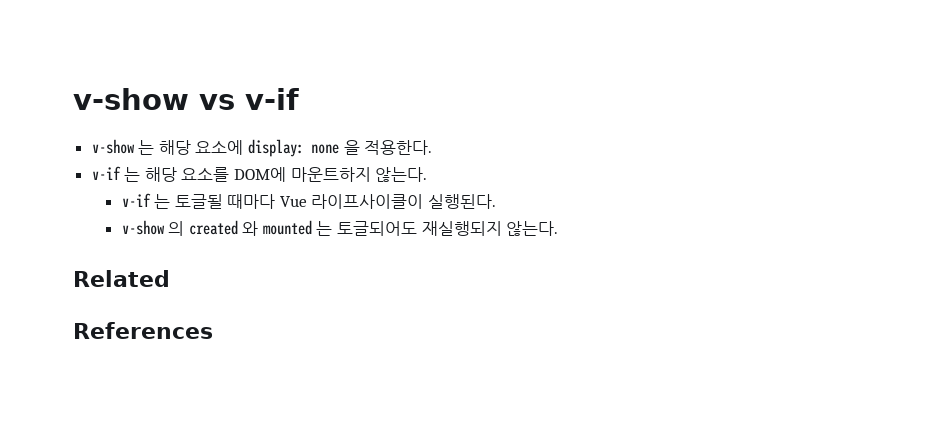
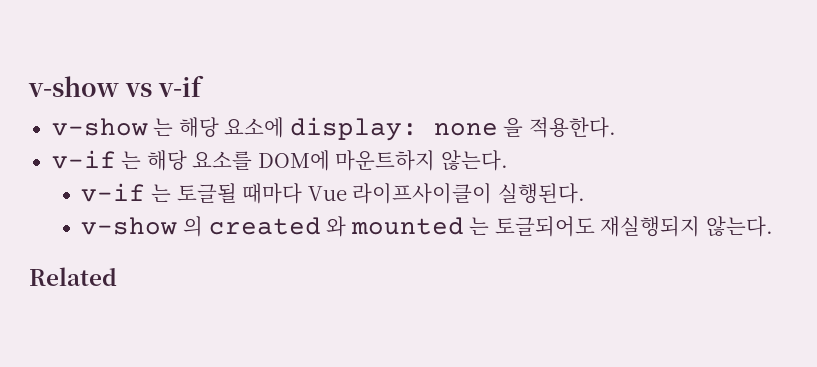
[73,322,213,339] // References -> (117, 276) none

